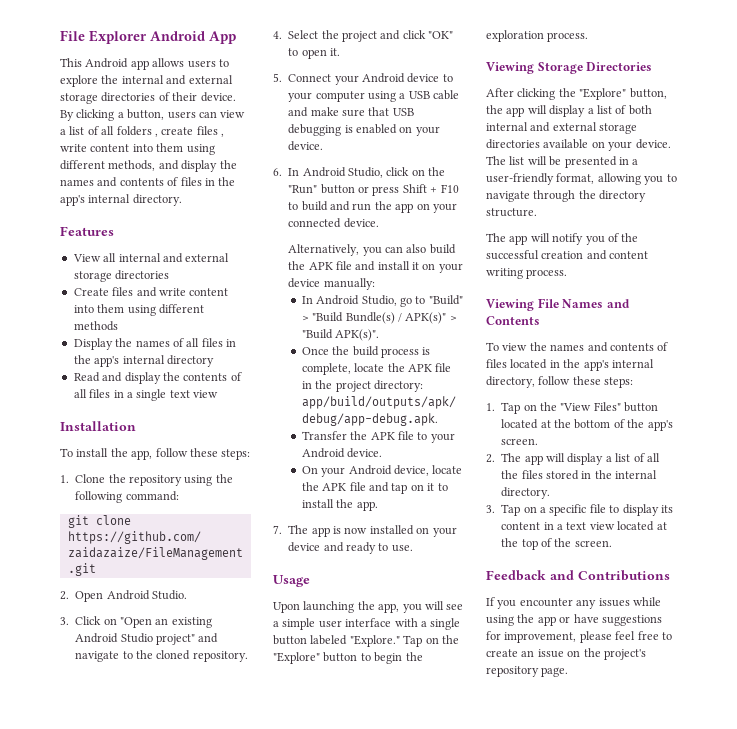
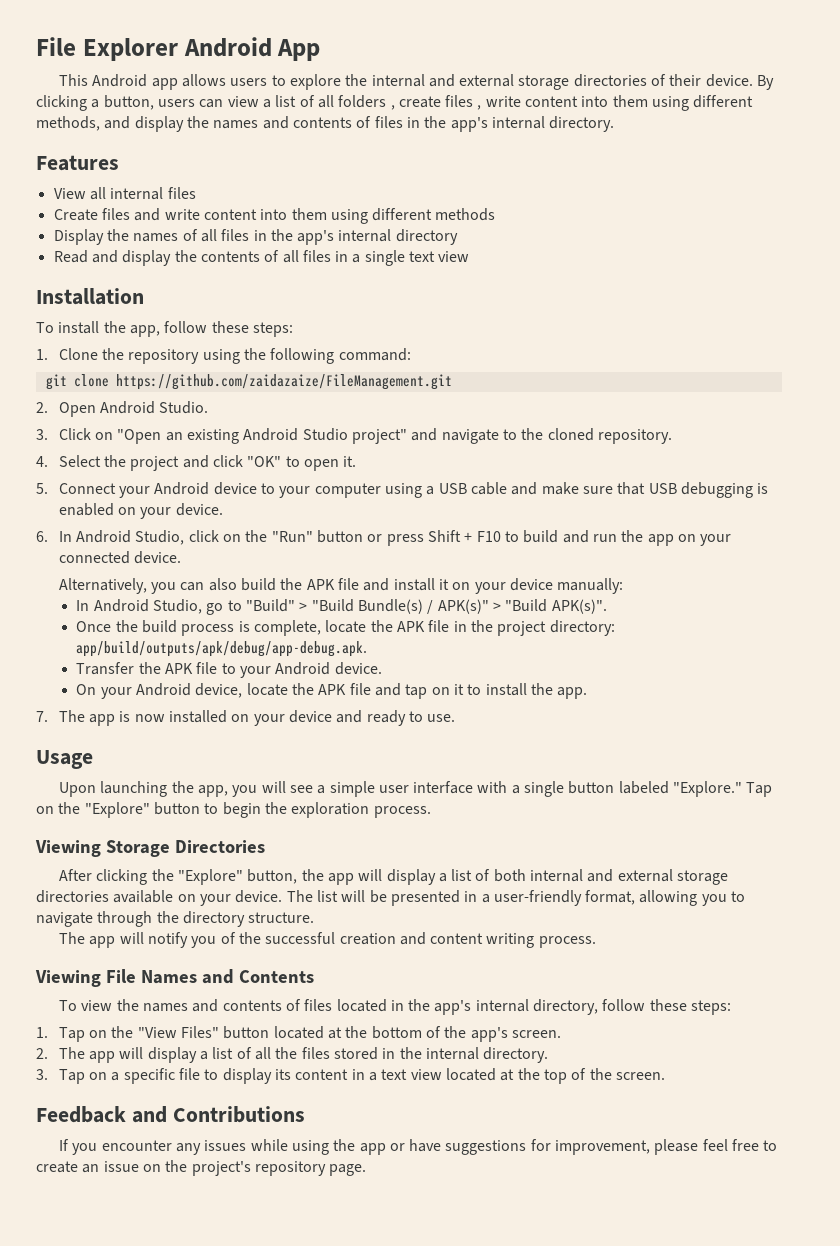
[162,253,230,263] [73,270,170,282] and external storage directories -> [167,187,196,199] files

